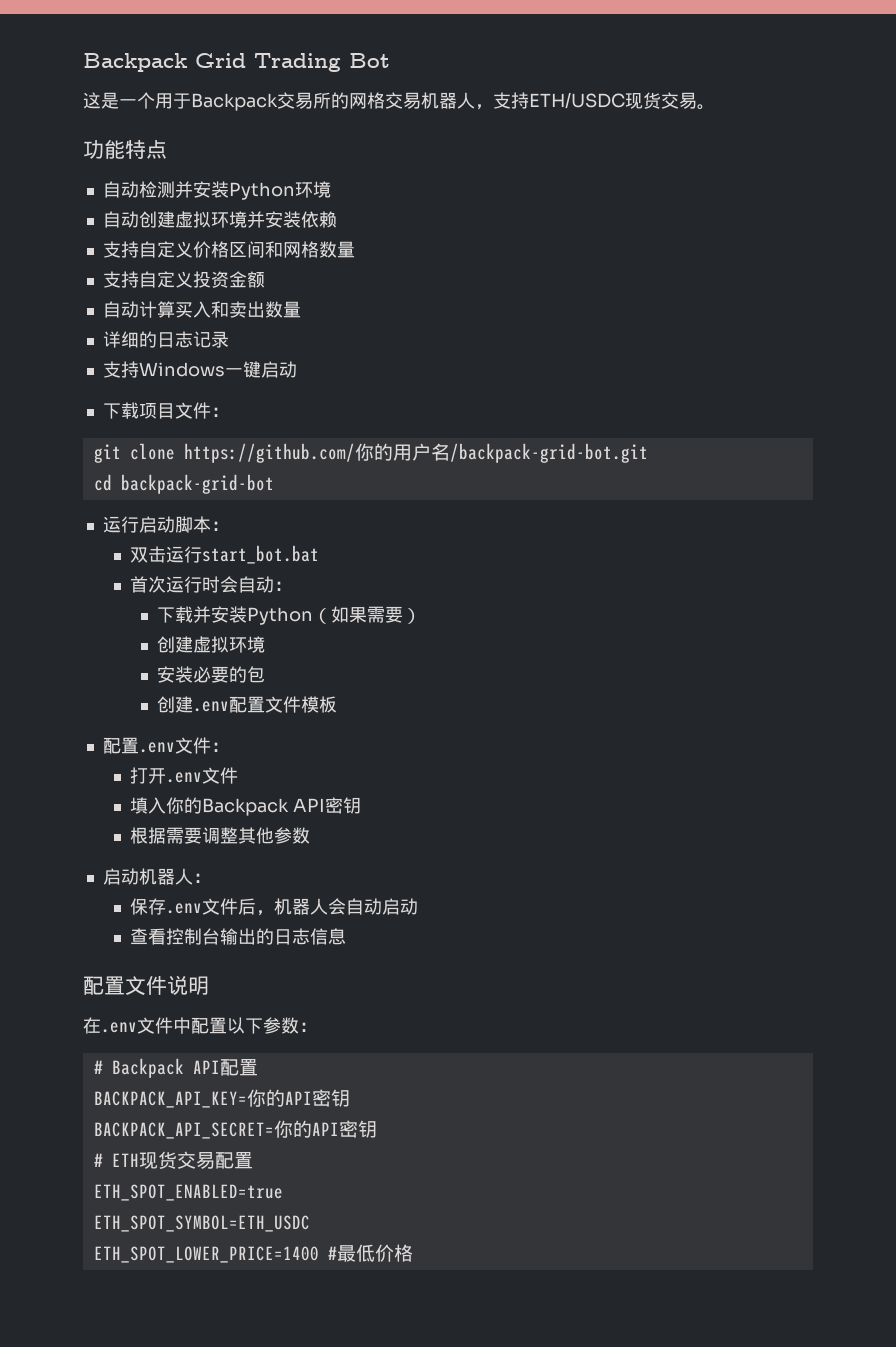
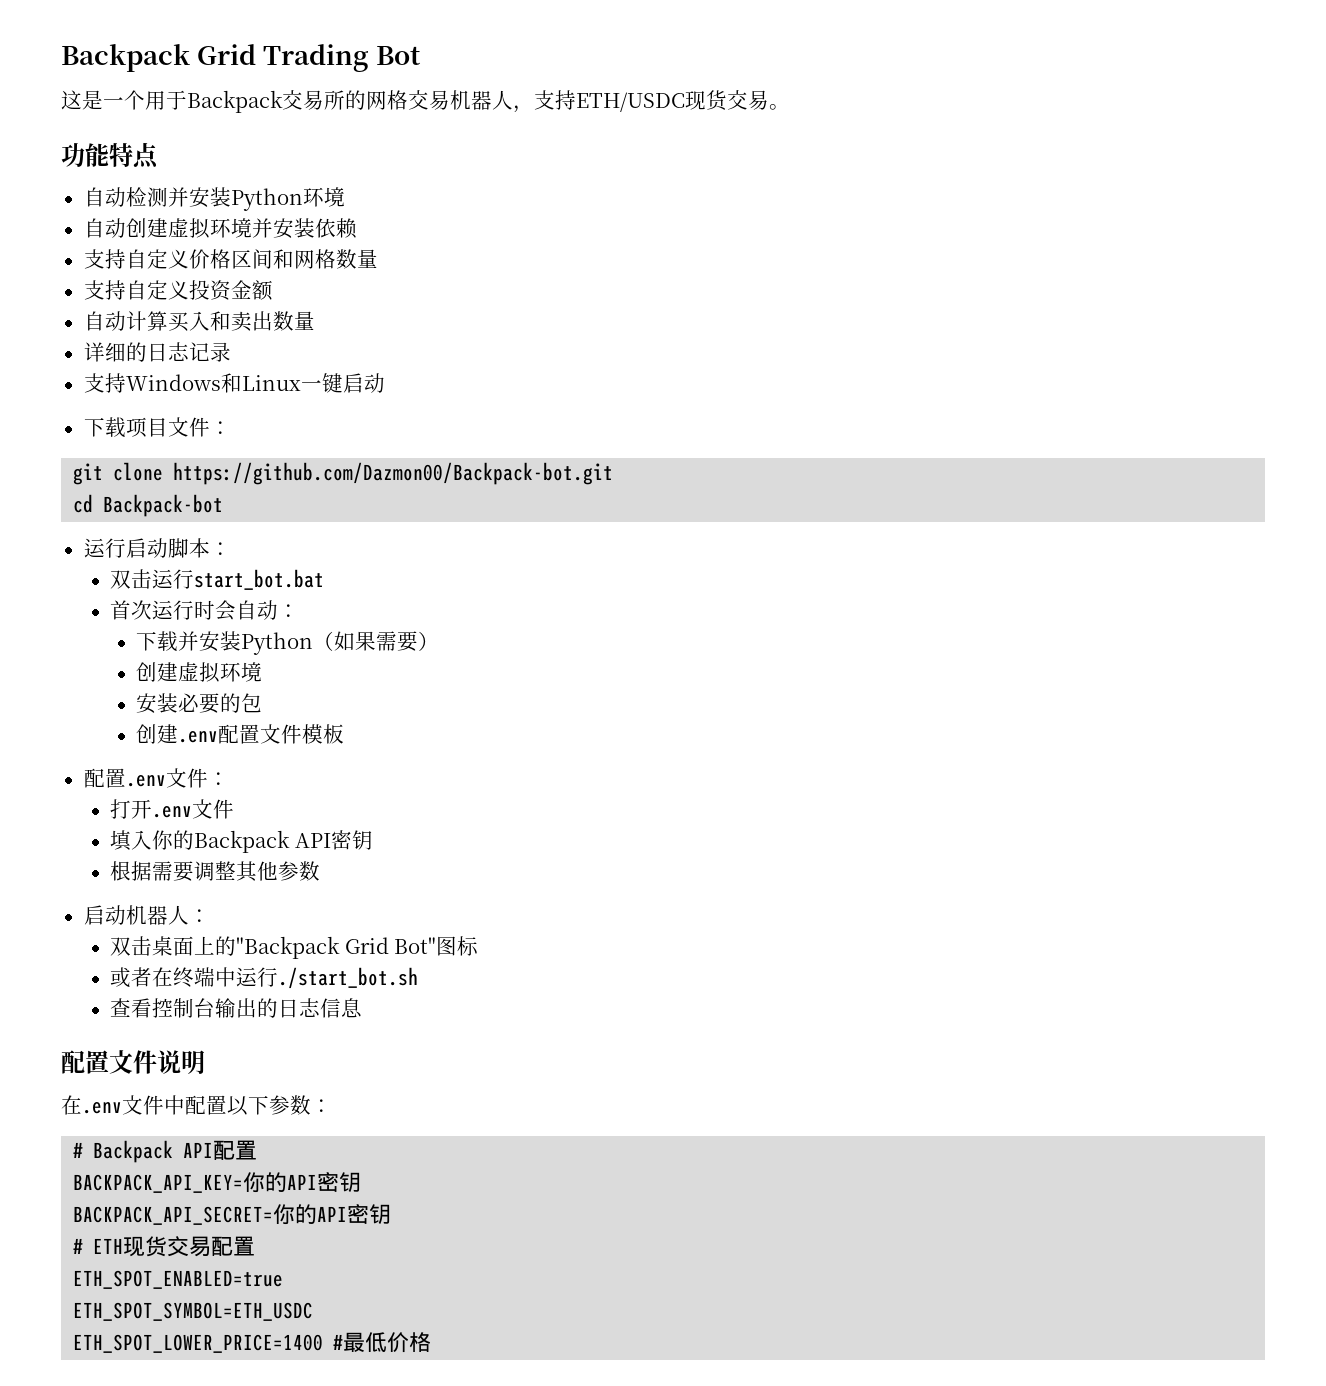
(225, 369) none -> [220,373,301,393] 和Linux
[183,443,648,463] https://github.com/你的用户名/backpack-grid-bot.git -> [173,462,614,485] https://github.com/Dazmon00/Backpack-bot.git
[120,474,274,494] backpack-grid-bot -> [103,494,224,517] Backpack-bot
[129,898,418,916] 保存.env文件后，机器人会自动启动 -> [109,936,480,959] [109,967,418,989] 双击桌面上的"Backpack Grid Bot"图标 // 或者在终端中运行./start_bot.sh

